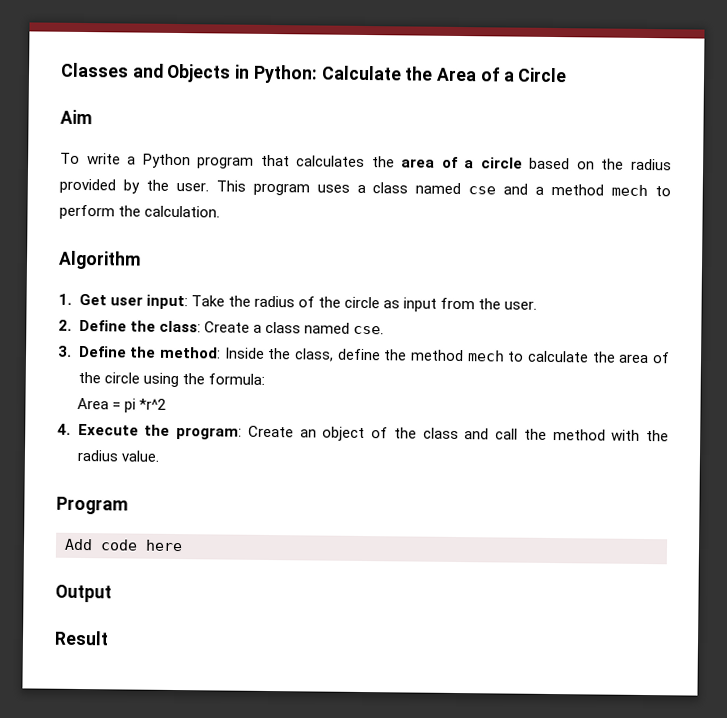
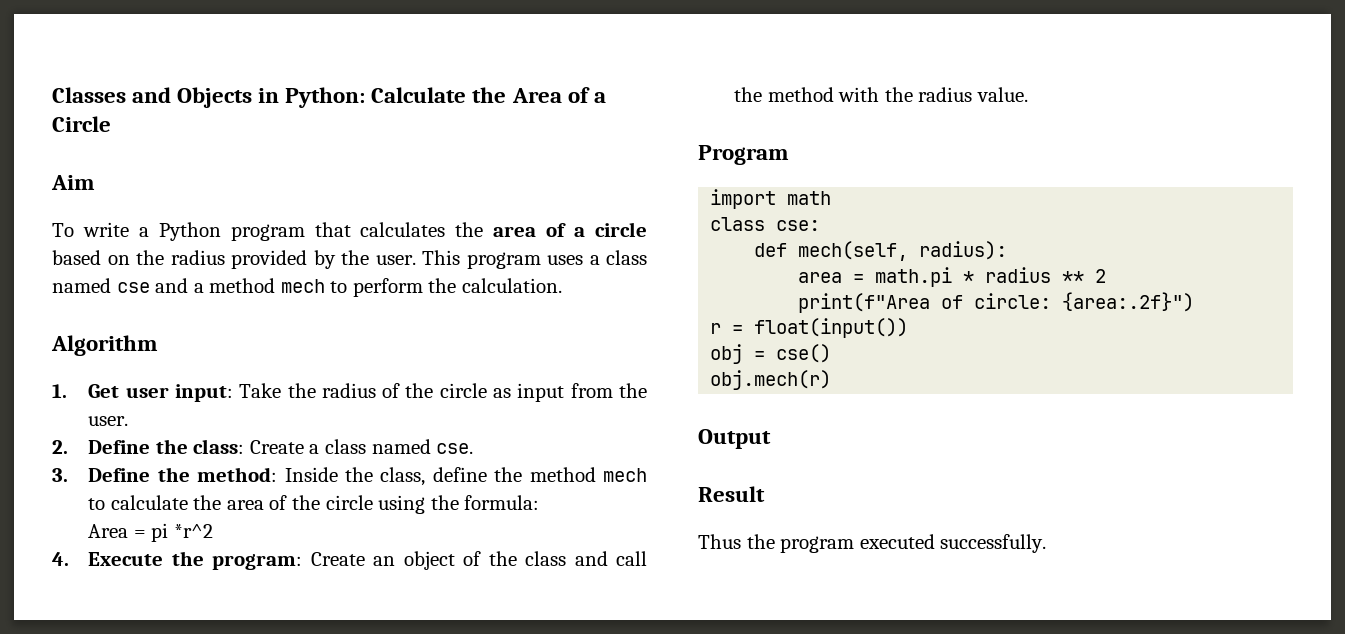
[64,538,183,552] [55,584,112,603] [54,630,109,646] Add code here // Output // Result -> [710,189,832,209] [710,217,821,231] [754,241,1008,261] [798,267,1107,287] [798,292,1195,313] [710,318,909,338] [710,344,832,364] [710,370,832,390] [698,429,771,449] [698,486,765,502] [698,534,1047,553] import math // class cse: // def mech(self, radius): // area = math.pi * radius ** 2 // print(f"Area of circle: {area:.2f}") // r = float(input()) // obj = cse() // obj.mech(r) // Output // Result // Thus the program executed successfully.

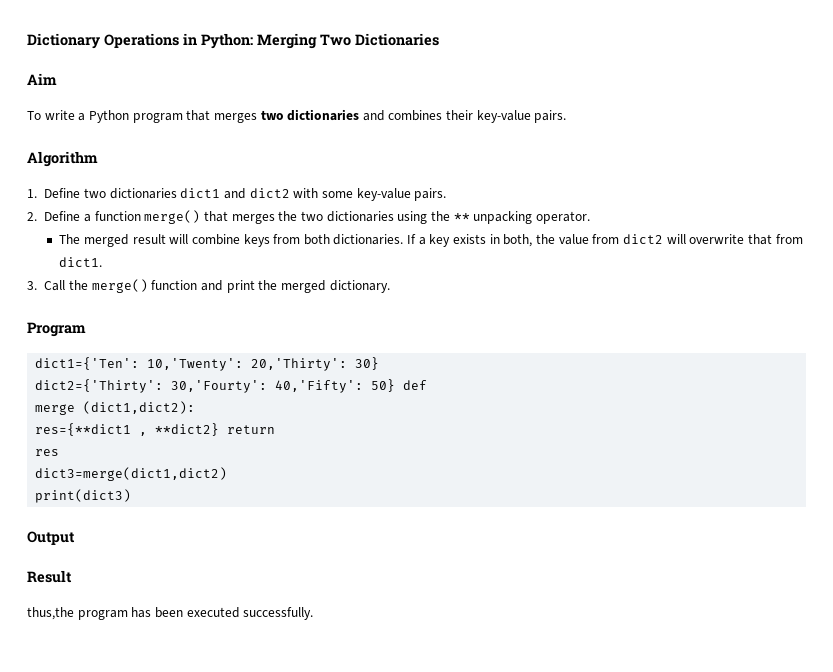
[52,87,606,108] [52,116,111,132] Classes and Objects in Python: Calculate the Area of a Circle -> [27,33,439,49] Dictionary Operations in Python: Merging Two Dictionaries
[360,222,647,237] [52,250,647,269] [52,278,562,297] [51,335,158,356] [52,383,648,402] [88,416,129,426] [52,439,474,454] [52,467,648,486] [88,495,540,514] [88,523,213,542] [52,551,648,570] [734,87,1029,102] [698,145,789,165] [710,189,832,209] [710,217,821,231] [754,241,1008,261] [798,267,1107,287] [798,292,1195,313] [710,318,909,338] [710,344,832,364] [710,370,832,390] [698,429,771,449] [698,486,765,502] [698,534,855,553] calculates the area of a circle based on the radius provided by the user. This program uses a class named cse and a method mech to perform the calculation. // Algorithm // 1. Get user input: Take the radius of the circle as input from the user. // 2. Define the class: Create a class named cse. // 3. Define the method: Inside the class, define the method mech to calculate the area of the circle using the formula: // Area = pi *r^2 // 4. Execute the program: Create an object of the class and call the method with the radius value. // Program // import math // class cse: // def mech(self, radius): // area = math.pi * radius ** 2 // print(f"Area of circle: {area:.2f}") // r = float(input()) // obj = cse() // obj.mech(r) // Output // Result // Thus the program -> [213,109,567,123] [27,151,98,167] [27,188,447,201] [27,210,590,224] [59,234,803,247] [59,257,103,267] [27,279,390,293] [27,322,86,337] [35,357,380,371] [35,379,428,393] [35,401,196,415] [35,423,276,436] [35,449,60,456] [35,467,228,481] [35,489,132,503] [27,531,75,545] [27,570,72,583] [27,607,183,620] merges two dictionaries and combines their key-value pairs. // Algorithm // 1. Define two dictionaries dict1 and dict2 with some key-value pairs. // 2. Define a function merge() that merges the two dictionaries using the ** unpacking operator. // The merged result will combine keys from both dictionaries. If a key exists in both, the value from dict2 will overwrite that from dict1. // 3. Call the merge() function and print the merged dictionary. // Program // dict1={'Ten': 10,'Twenty': 20,'Thirty': 30} // dict2={'Thirty': 30,'Fourty': 40,'Fifty': 50} def // merge (dict1,dict2): // res={**dict1 , **dict2} return // res // dict3=merge(dict1,dict2) // print(dict3) // Output // Result // thus,the program has been

